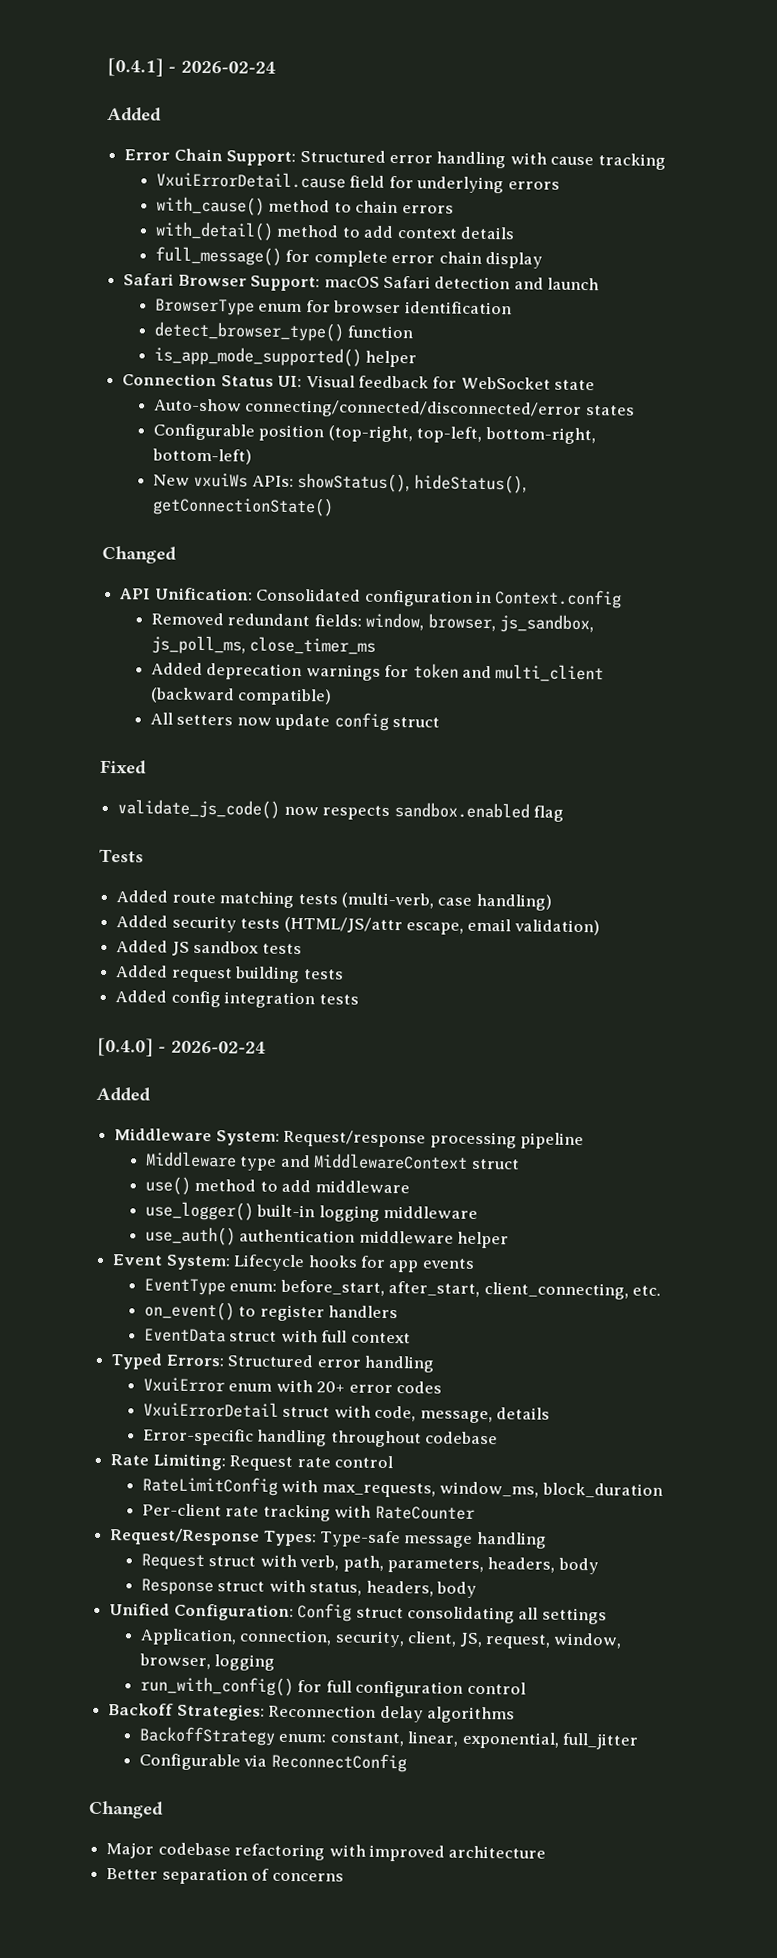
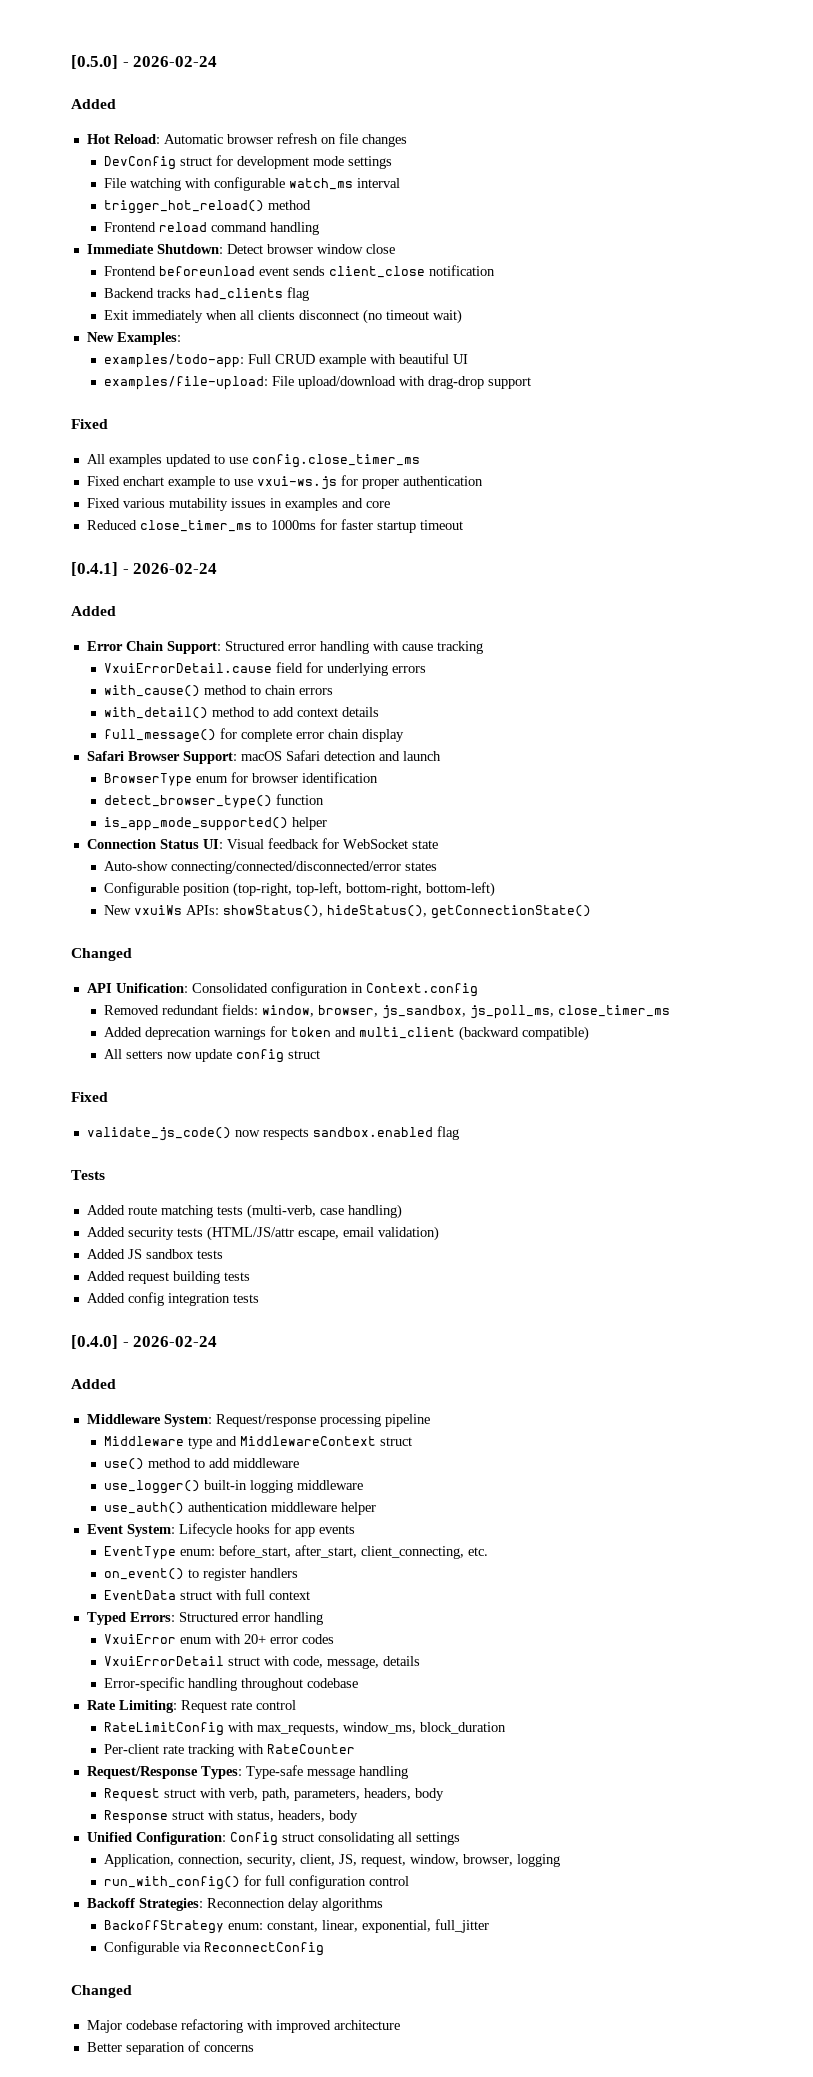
(107, 67) none -> [71,55,218,69] [71,99,116,109] [86,133,407,147] [104,155,393,170] [104,177,401,191] [104,200,312,214] [104,222,320,235] [86,244,395,254] [104,265,496,278] [104,287,310,301] [104,309,463,324] [86,332,181,345] [104,353,469,368] [104,376,532,390] [71,419,108,429] [86,454,420,468] [86,475,483,490] [86,498,390,511] [86,519,463,533] [0.5.0] - 2026-02-24 // Added // Hot Reload: Automatic browser refresh on file changes // DevConfig struct for development mode settings // File watching with configurable watch_ms interval // trigger_hot_reload() method // Frontend reload command handling // Immediate Shutdown: Detect browser window close // Frontend beforeunload event sends client_close notification // Backend tracks had_clients flag // Exit immediately when all clients disconnect (no timeout wait) // New Examples: // examples/todo-app: Full CRUD example with beautiful UI // examples/file-upload: File upload/download with drag-drop support // Fixed // All examples updated to use config.close_timer_ms // Fixed enchart example to use vxui-ws.js for proper authentication // Fixed various mutability issues in examples and core // Reduced close_timer_ms to 1000ms for faster startup timeout //

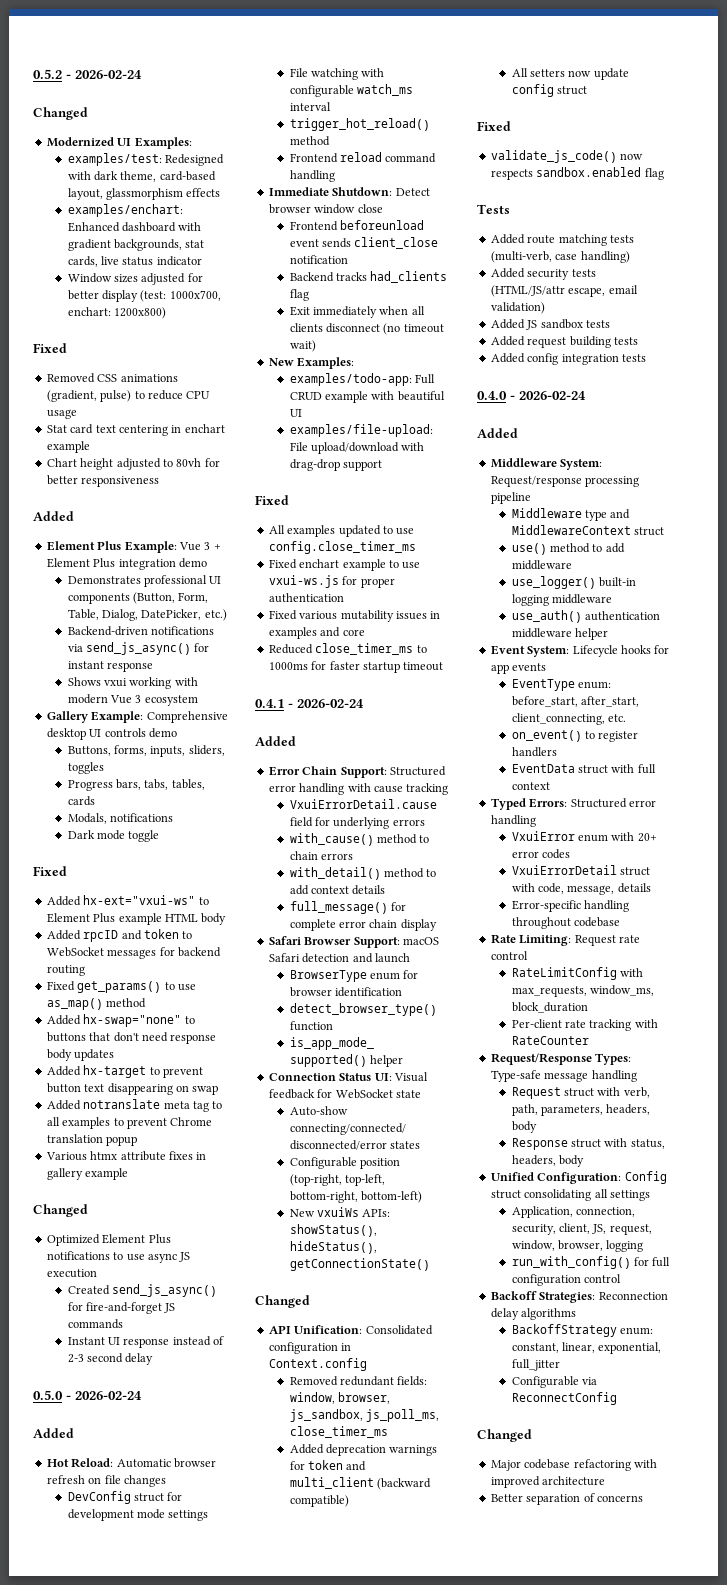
[71,55,118,69] [0.5.0] -> [33,69,142,79] [33,107,88,120] [46,137,192,149] [67,153,224,166] [67,171,216,182] [67,188,221,200] [67,204,183,217] [67,222,202,232] [67,239,205,251] [67,256,202,267] [67,273,203,285] [67,290,221,302] [67,307,166,319] [33,343,67,353] [46,373,178,383] [46,390,211,402] [46,409,77,419] [46,424,225,436] [46,441,90,453] [46,458,220,470] [46,475,160,487] [33,511,74,521] [46,541,221,553] [46,558,207,570] [67,575,222,587] [67,592,209,604] [67,609,227,621] [67,626,214,636] [67,642,210,655] [67,661,153,672] [67,677,198,689] [67,694,198,706] [46,711,228,723] [46,728,177,740] [67,745,225,757] [67,762,104,774] [67,779,205,791] [67,796,95,806] [67,813,173,824] [67,830,160,842] [33,866,67,876] [46,895,209,906] [46,913,227,925] [46,929,193,942] [46,947,221,959] [46,965,85,976] [46,981,196,993] [46,998,147,1010] [46,1014,195,1027] [46,1032,217,1044] [46,1049,115,1061] [46,1065,203,1078] [46,1083,219,1095] [46,1099,223,1112] [46,1117,213,1129] [46,1134,138,1146] [45,1151,207,1161] [46,1168,129,1180] [33,1204,88,1217] [46,1234,171,1246] [46,1251,191,1263] [46,1269,97,1278] [67,1284,217,1297] [67,1302,176,1314] [67,1319,123,1329] [67,1336,225,1348] [67,1353,154,1365] [33,1390,63,1400] 0.5.2 - 2026-02-24 // Changed // Modernized UI Examples: // examples/test: Redesigned with dark theme, card-based layout, glassmorphism effects // examples/enchart: Enhanced dashboard with gradient backgrounds, stat cards, live status indicator // Window sizes adjusted for better display (test: 1000x700, enchart: 1200x800) // Fixed // Removed CSS animations (gradient, pulse) to reduce CPU usage // Stat card text centering in enchart example // Chart height adjusted to 80vh for better responsiveness // Added // Element Plus Example: Vue 3 + Element Plus integration demo // Demonstrates professional UI components (Button, Form, Table, Dialog, DatePicker, etc.) // Backend-driven notifications via send_js_async() for instant response // Shows vxui working with modern Vue 3 ecosystem // Gallery Example: Comprehensive desktop UI controls demo // Buttons, forms, inputs, sliders, toggles // Progress bars, tabs, tables, cards // Modals, notifications // Dark mode toggle // Fixed // Added hx-ext="vxui-ws" to Element Plus example HTML body // Added rpcID and token to WebSocket messages for backend routing // Fixed get_params() to use as_map() method // Added hx-swap="none" to buttons that don't need response body updates // Added hx-target to prevent button text disappearing on swap // Added notranslate meta tag to all examples to prevent Chrome translation popup // Various htmx attribute fixes in gallery example // Changed // Optimized Element Plus notifications to use async JS execution // Created send_js_async() for fire-and-forget JS commands // Instant UI response instead of 2-3 second delay // 0.5.0
[71,562,118,576] [0.4.1] -> [255,699,284,708] 0.4.1
[71,1335,118,1349] [0.4.0] -> [477,391,507,400] 0.4.0

